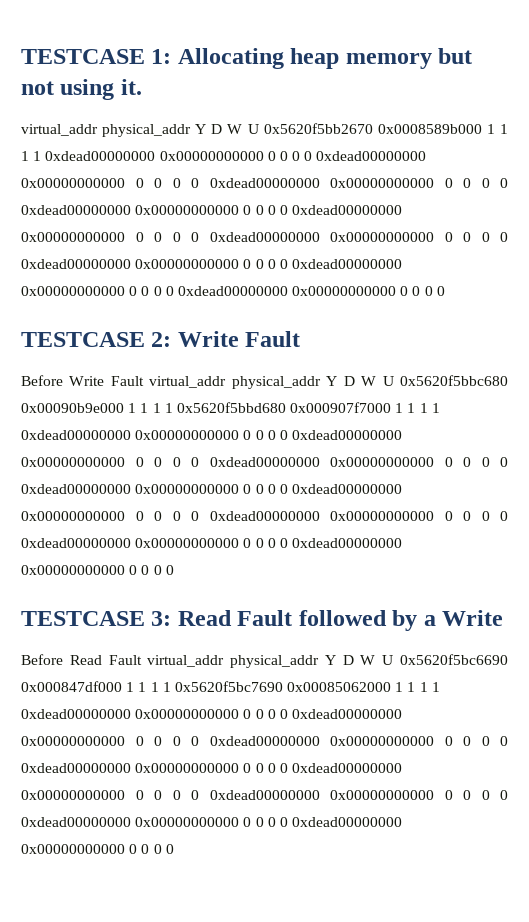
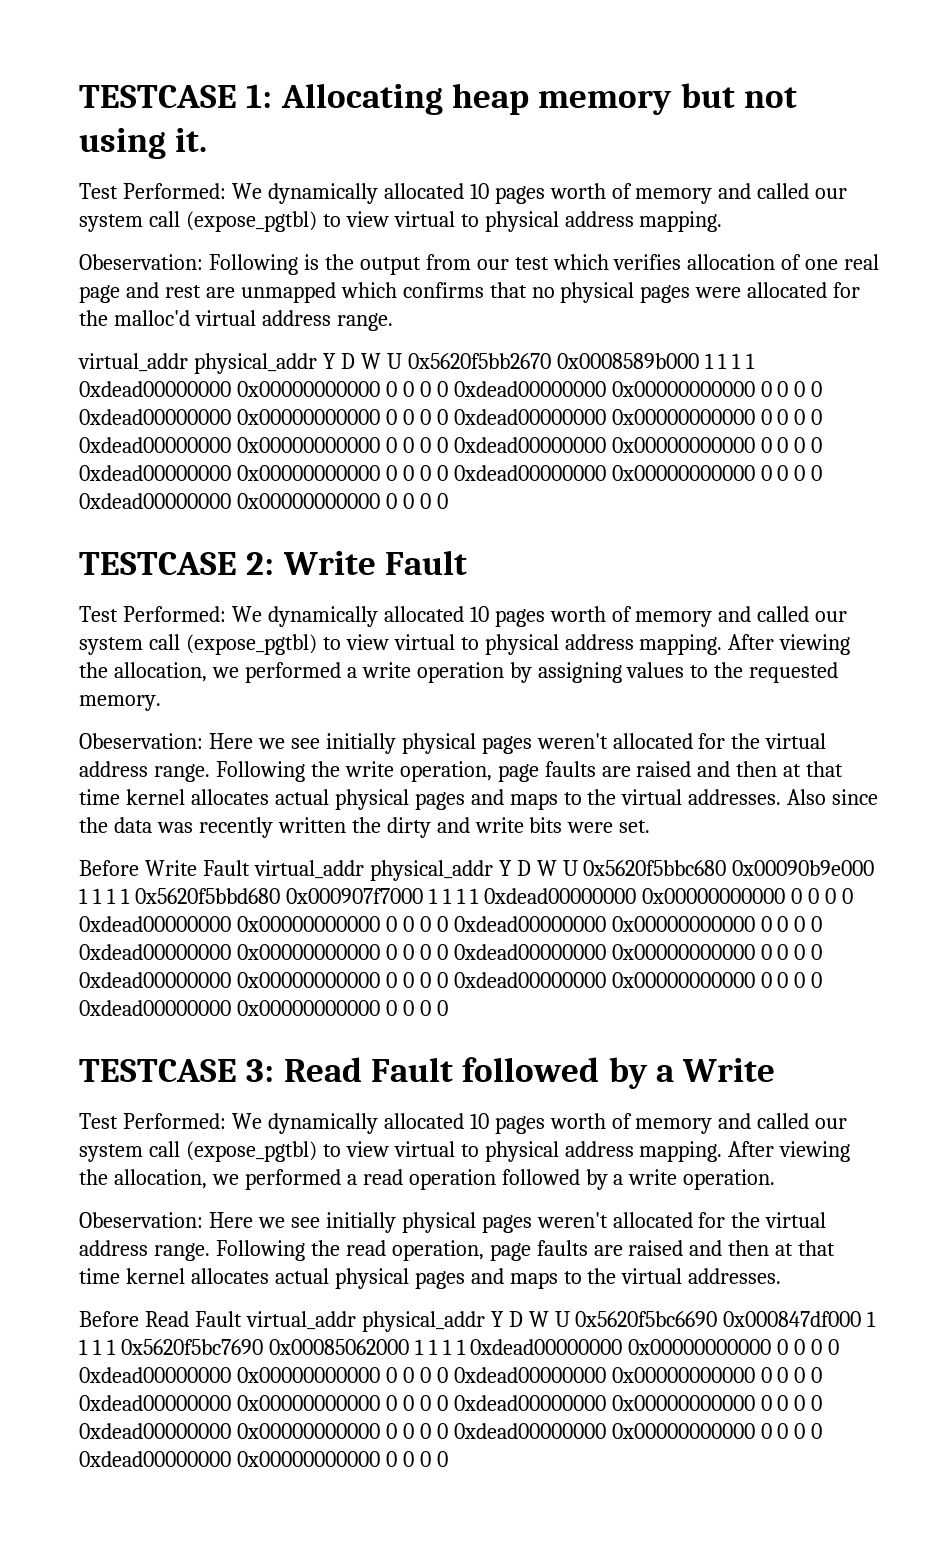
(142, 87) none -> [79,183,848,204] [79,211,723,232] [79,254,880,275] [79,282,861,303] [79,310,393,331] // Test Performed: We dynamically allocated 10 pages worth of memory and called our system call (expose_pgtbl) to view virtual to physical address mapping. // Obeservation: Following is the output from our test which verifies allocation of one real page and rest are unmapped which confirms that no physical pages were allocated for the malloc'd virtual address range.
(301, 339) none -> [79,606,848,627] [79,634,851,655] [79,662,839,683] [79,695,161,711] [79,733,827,754] [79,761,844,782] [79,789,879,810] [79,817,651,838] // Test Performed: We dynamically allocated 10 pages worth of memory and called our system call (expose_pgtbl) to view virtual to physical address mapping. After viewing the allocation, we performed a write operation by assigning values to the requested memory. // Obeservation: Here we see initially physical pages weren't allocated for the virtual address range. Following the write operation, page faults are raised and then at that time kernel allocates actual physical pages and maps to the virtual addresses. Also since the data was recently written the dirty and write bits were set.
(504, 618) none -> [79,1113,848,1134] [79,1141,851,1162] [79,1169,776,1190] [79,1212,827,1233] [79,1240,836,1261] [79,1268,782,1289] // Test Performed: We dynamically allocated 10 pages worth of memory and called our system call (expose_pgtbl) to view virtual to physical address mapping. After viewing the allocation, we performed a read operation followed by a write operation. // Obeservation: Here we see initially physical pages weren't allocated for the virtual address range. Following the read operation, page faults are raised and then at that time kernel allocates actual physical pages and maps to the virtual addresses.

